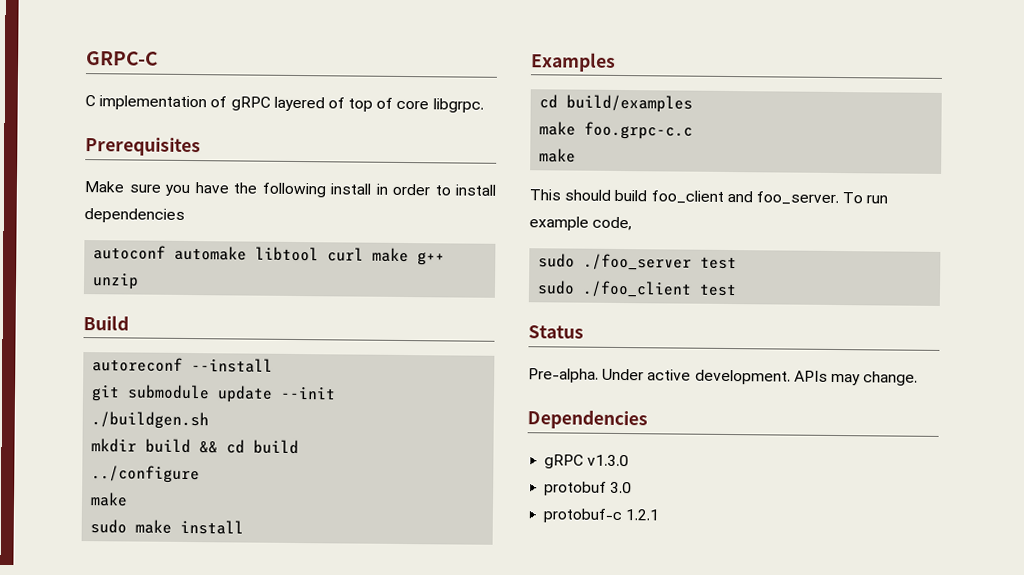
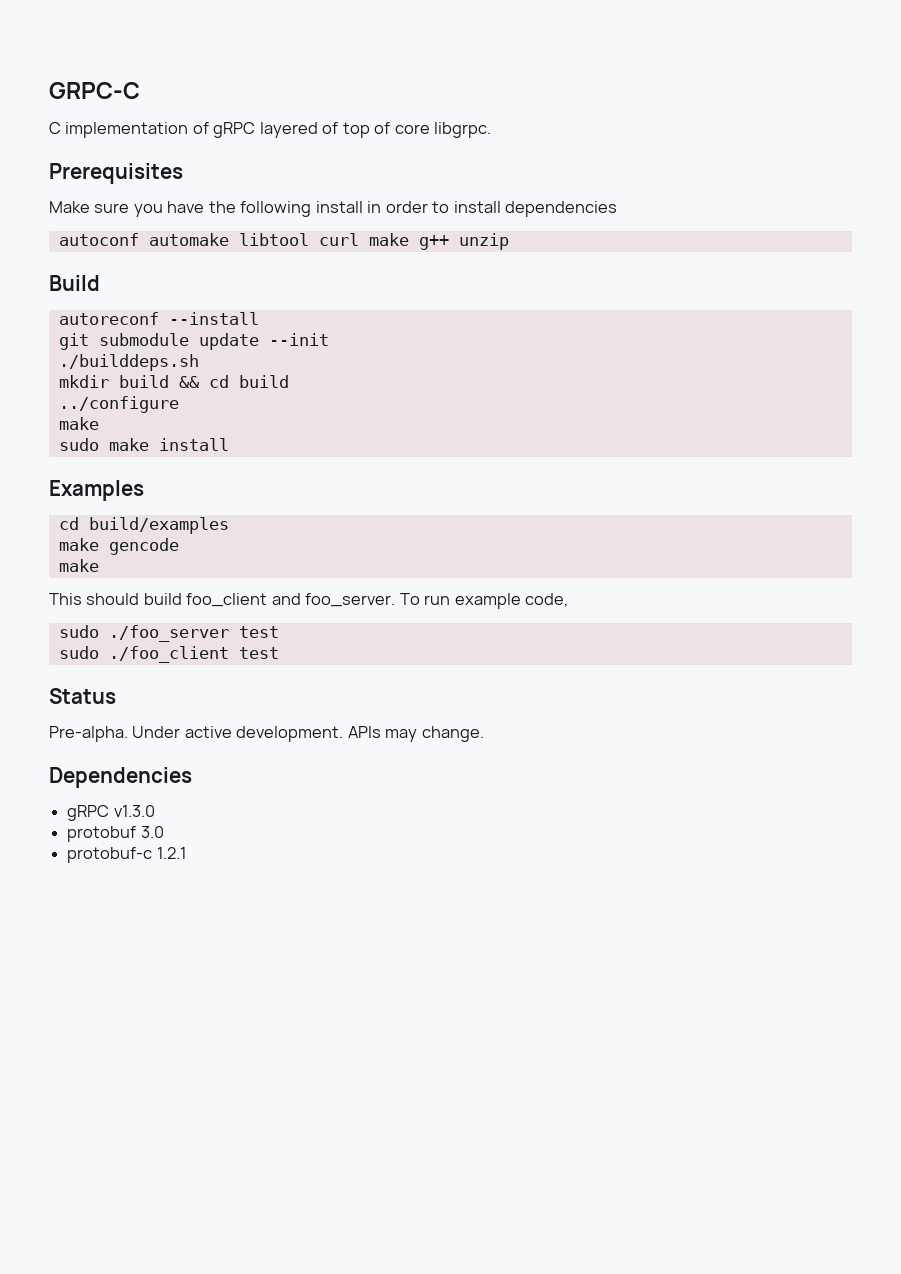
[91,411,210,430] ./buildgen.sh -> [58,354,199,371] ./builddeps.sh
[584,121,694,140] foo.grpc-c.c -> [108,538,179,555] gencode

